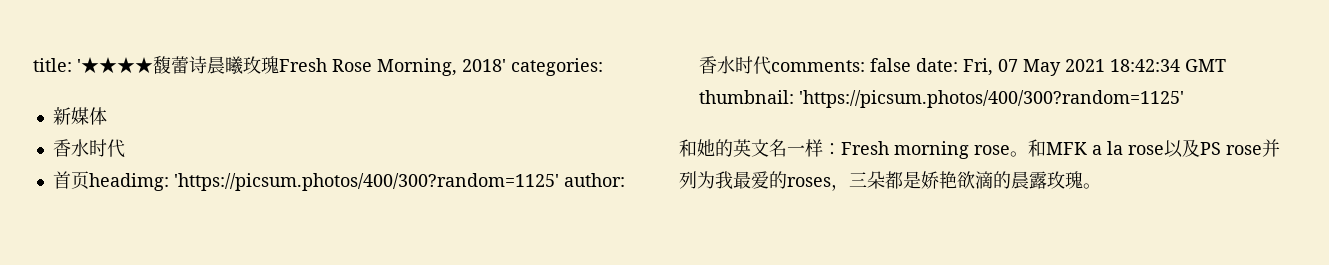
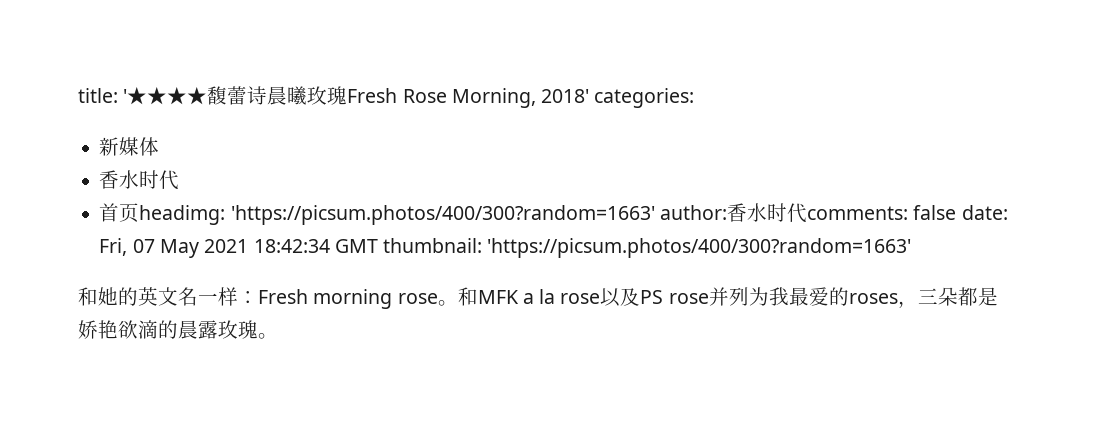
[173,173,559,191] 'https://picsum.photos/400/300?random=1125' -> [230,205,655,225] 'https://picsum.photos/400/300?random=1663'
[798,90,1184,108] 'https://picsum.photos/400/300?random=1125' -> [487,238,912,258] 'https://picsum.photos/400/300?random=1663'

